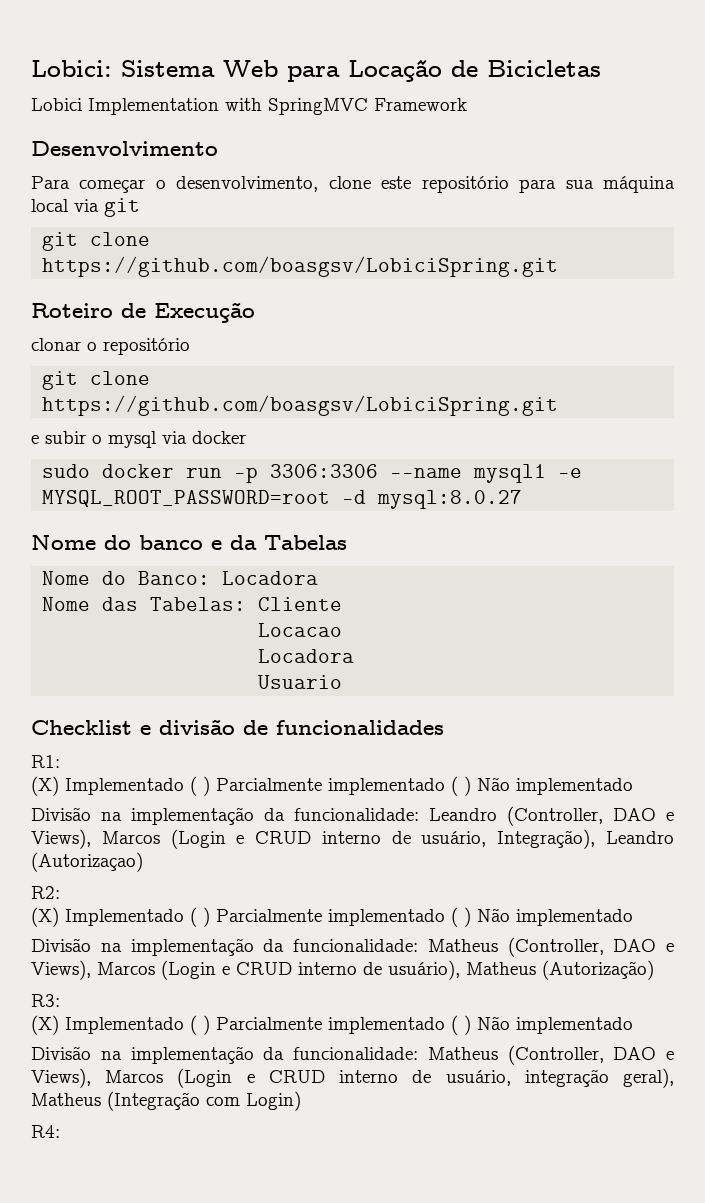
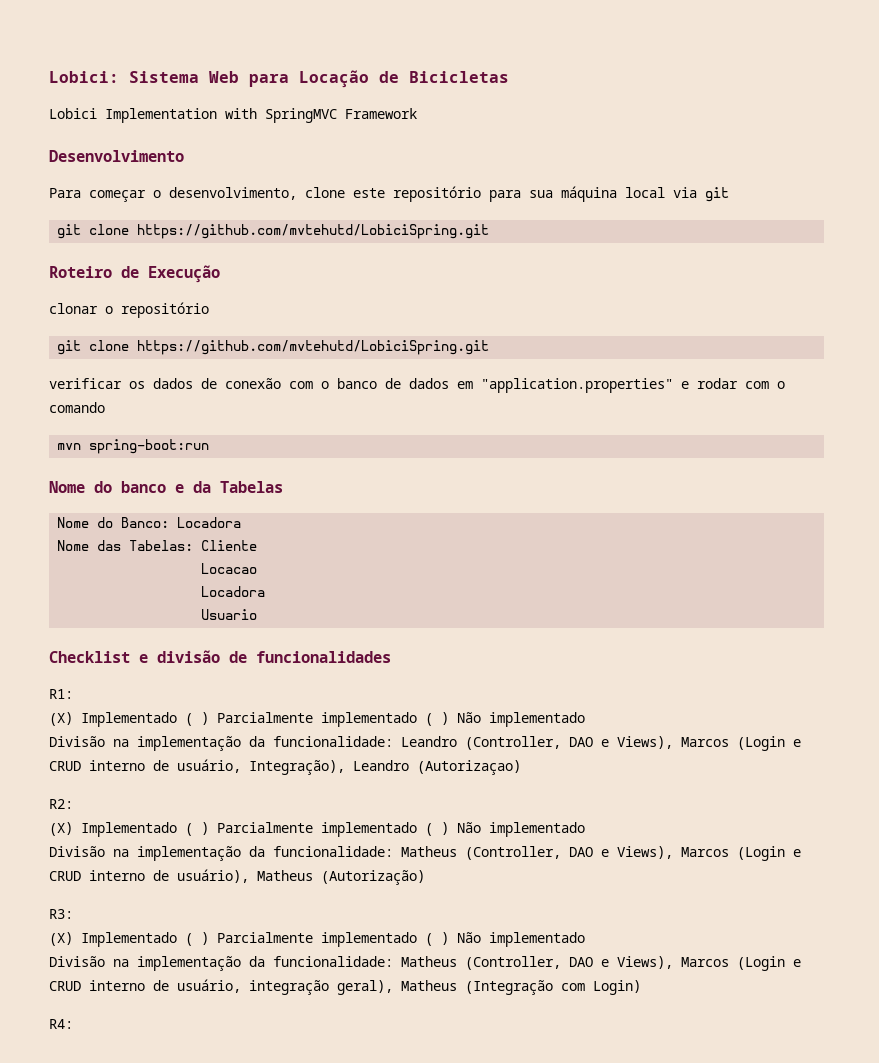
[42,256,559,277] https://github.com/boasgsv/LobiciSpring.git -> [137,224,490,239] https://github.com/mvtehutd/LobiciSpring.git
[42,395,559,416] [31,431,246,448] [42,464,583,483] [42,490,523,509] https://github.com/boasgsv/LobiciSpring.git // e subir o mysql via docker // sudo docker run -p 3306:3306 --name mysql1 -e MYSQL_ROOT_PASSWORD=root -d mysql:8.0.27 -> [137,340,490,355] [49,378,785,393] [49,402,105,413] [57,439,210,454] https://github.com/mvtehutd/LobiciSpring.git // verificar os dados de conexão com o banco de dados em "application.properties" e rodar com o comando // mvn spring-boot:run

